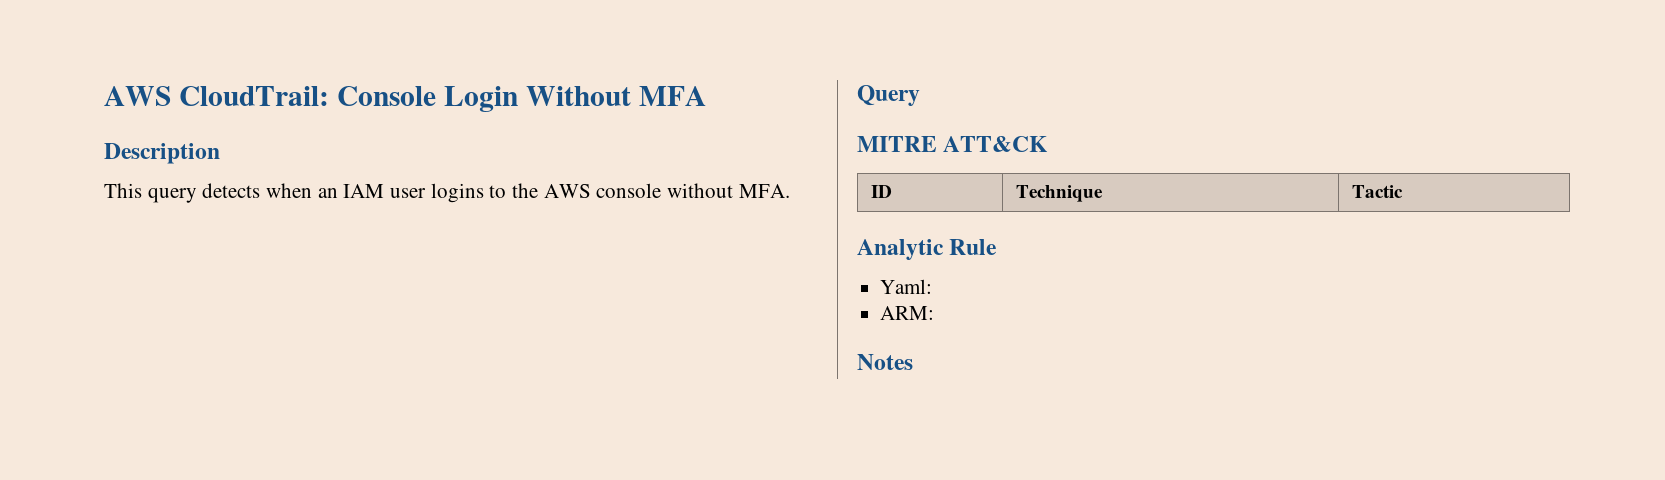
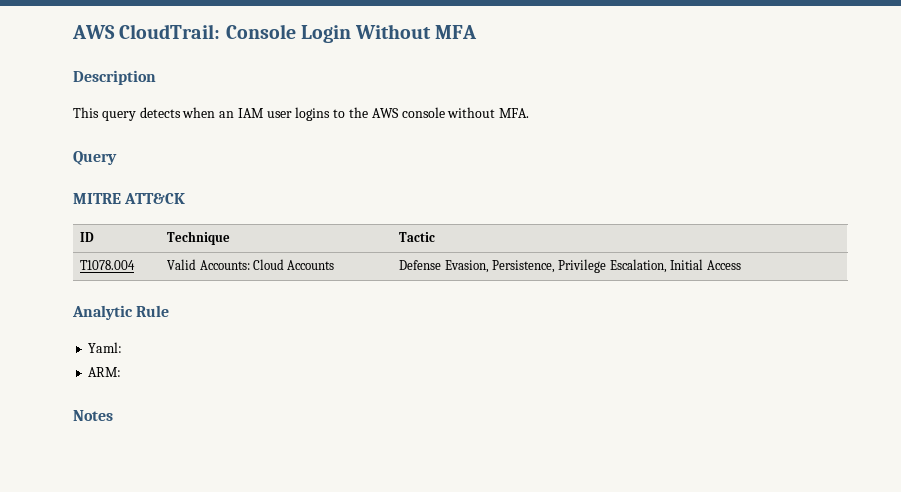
(1403, 191) none -> [80,260,136,270] [167,259,335,270] [399,259,741,273] // T1078.004 | Valid Accounts: Cloud Accounts | Defense Evasion, Persistence, Privilege Escalation, Initial Access

